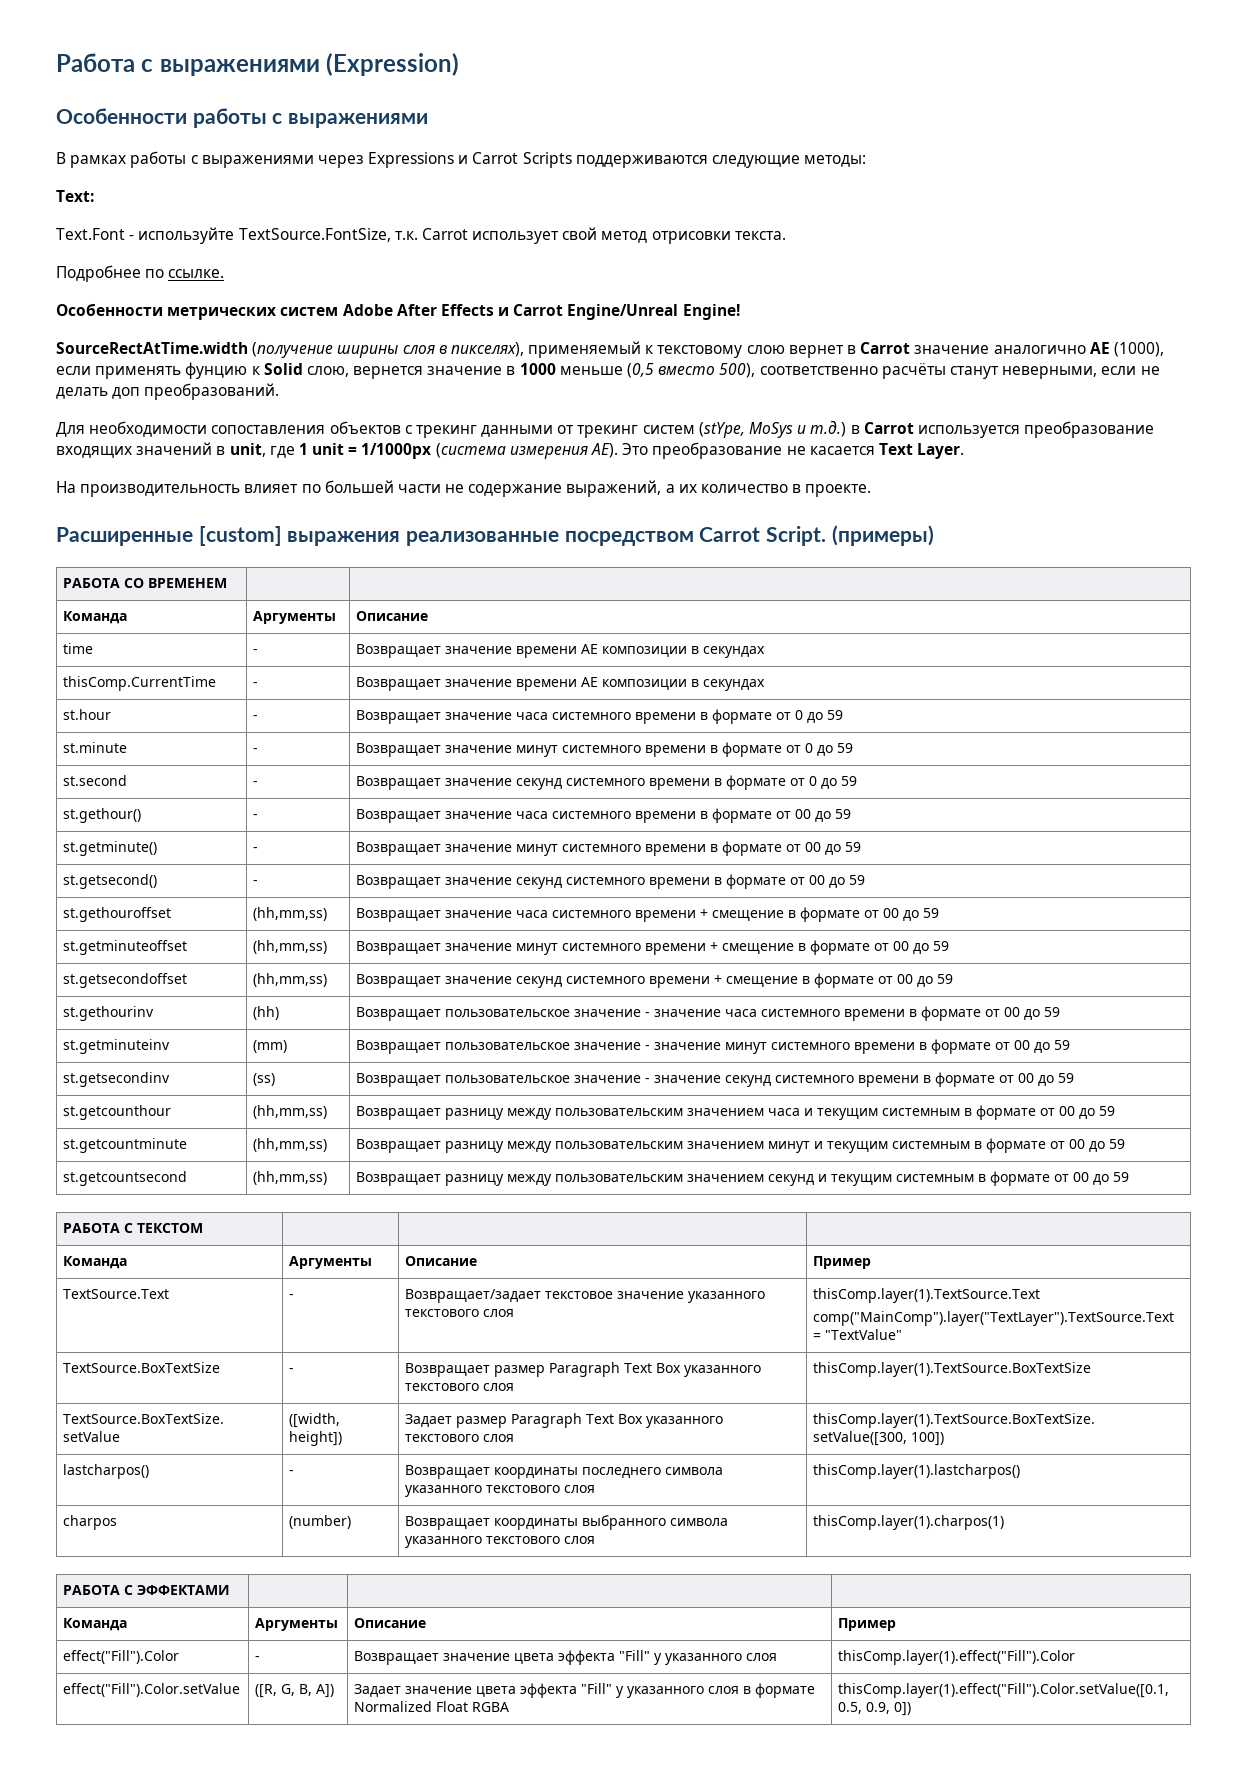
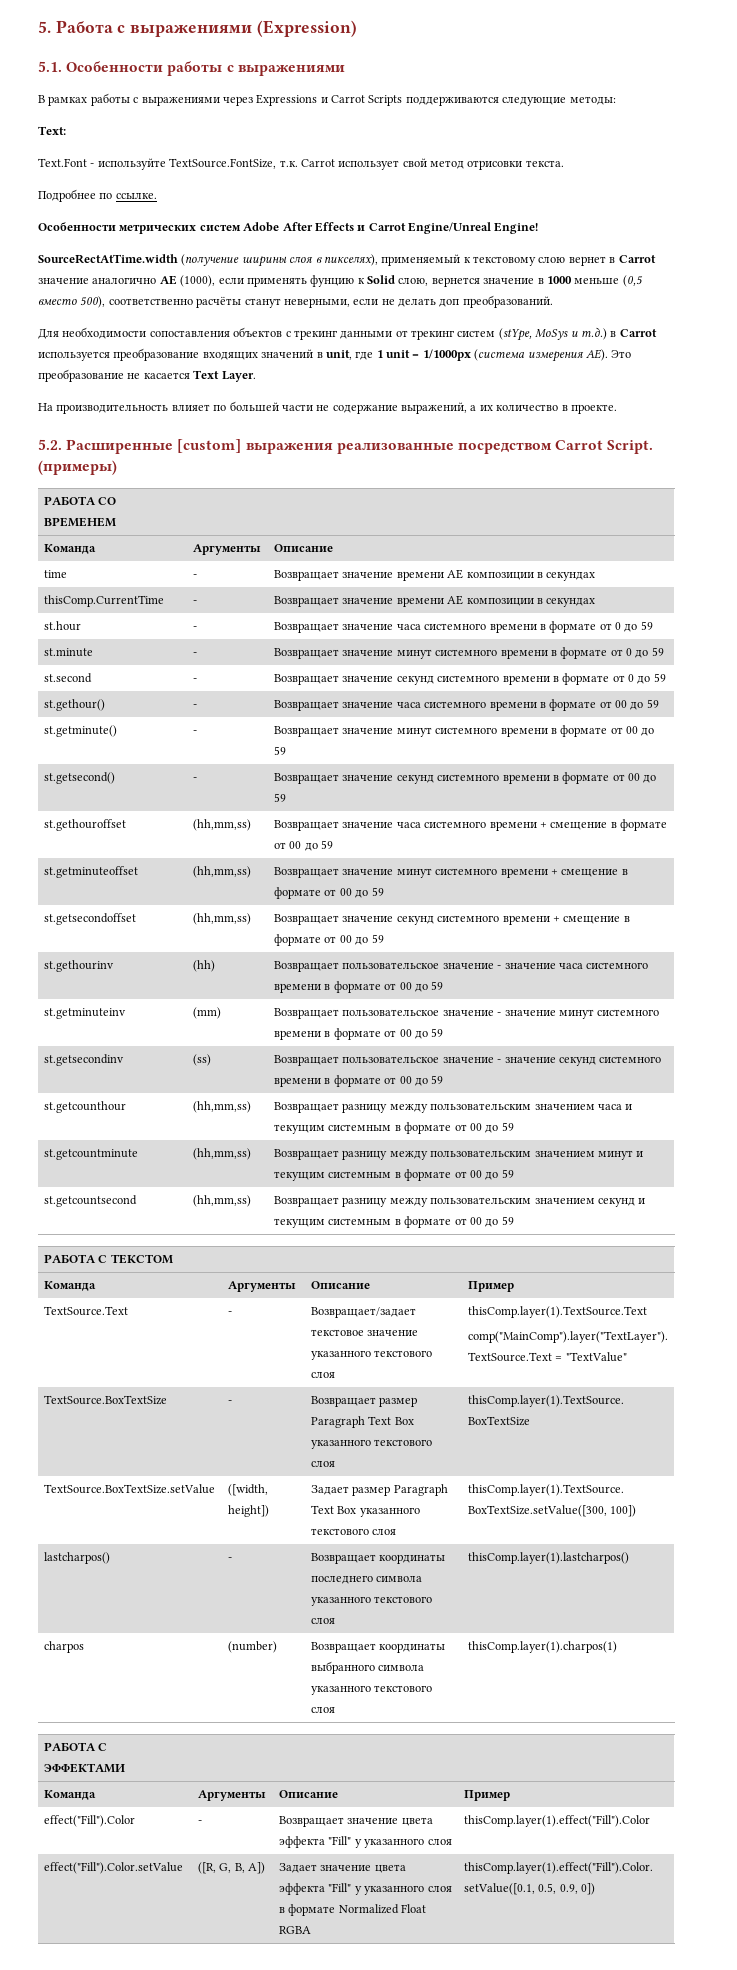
(56, 62) none -> [38,21,51,33] 5.
(460, 64) none -> [38,61,62,72] 5.1.
(872, 490) none -> [38,439,62,450] 5.2.

